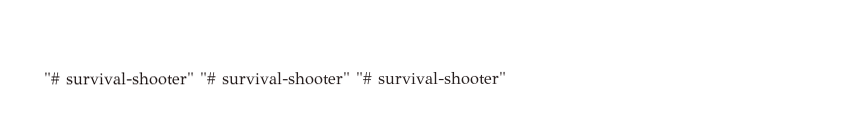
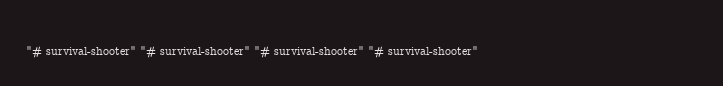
[44,71,507,86] "# survival-shooter" "# survival-shooter" "# survival-shooter" -> [26,45,478,59] "# survival-shooter" "# survival-shooter" "# survival-shooter" "# survival-shooter"

